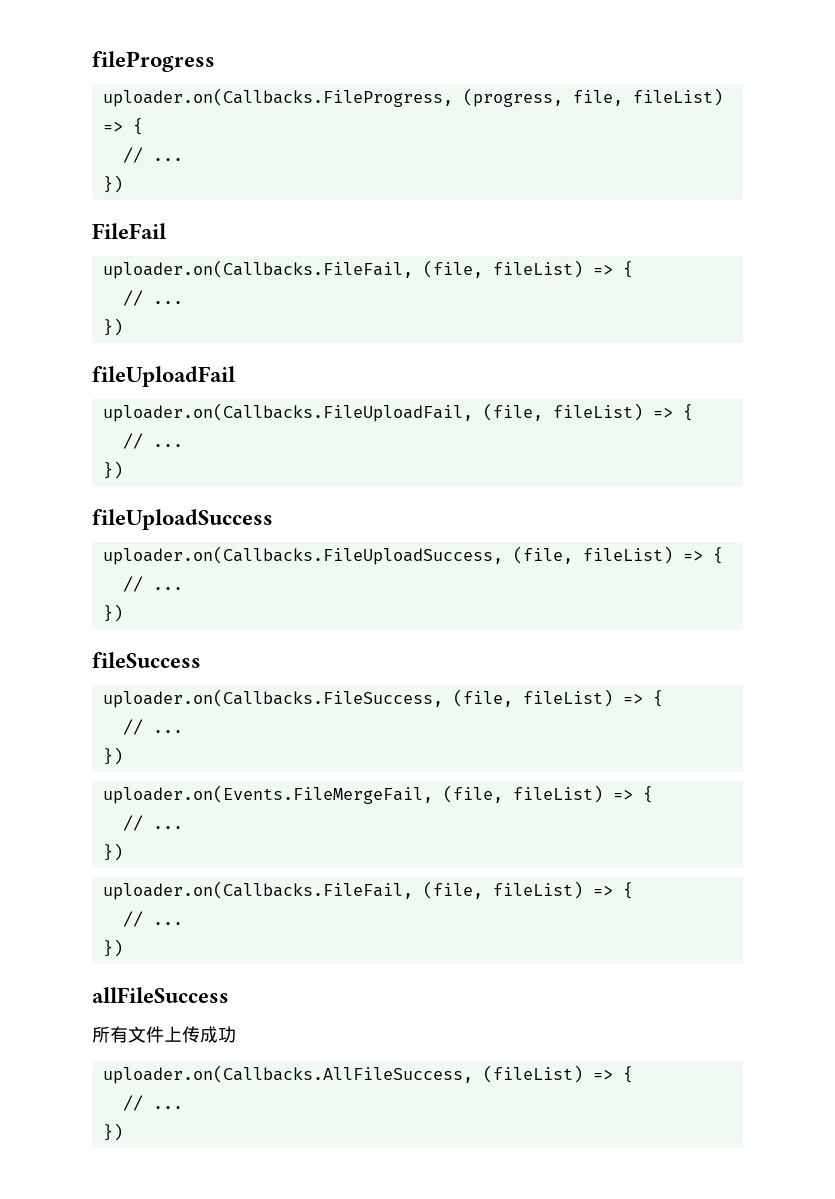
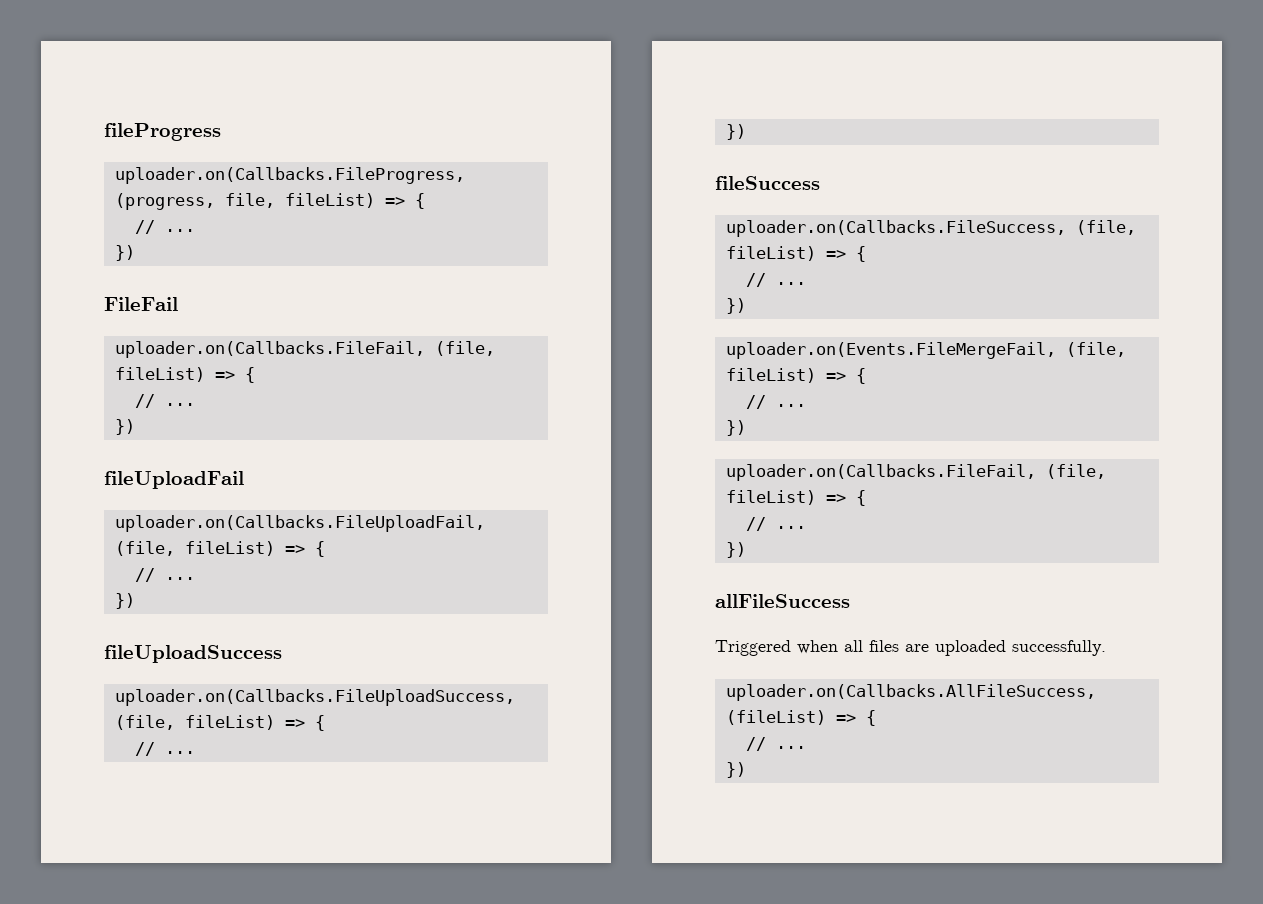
[92,1026,236,1043] 所有文件上传成功 -> [715,640,1106,656] Triggered when all files are uploaded successfully.

